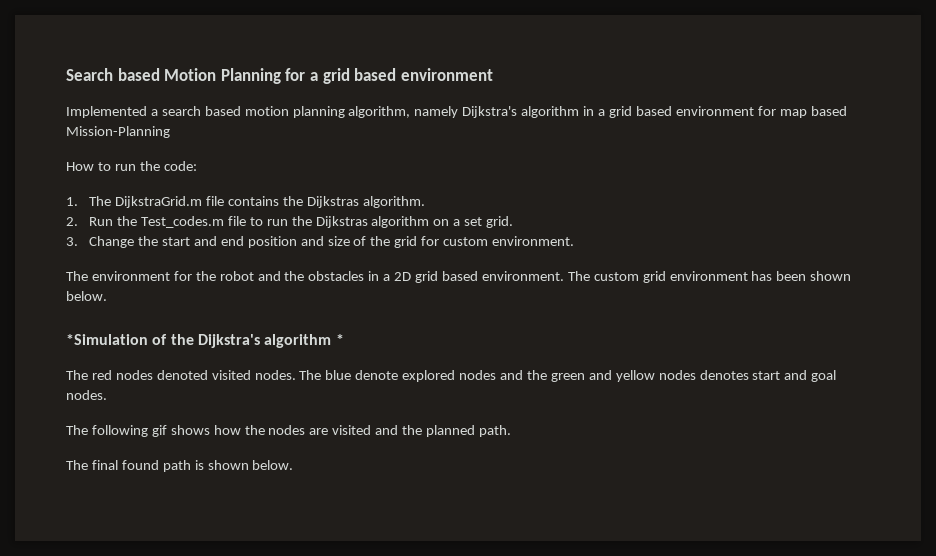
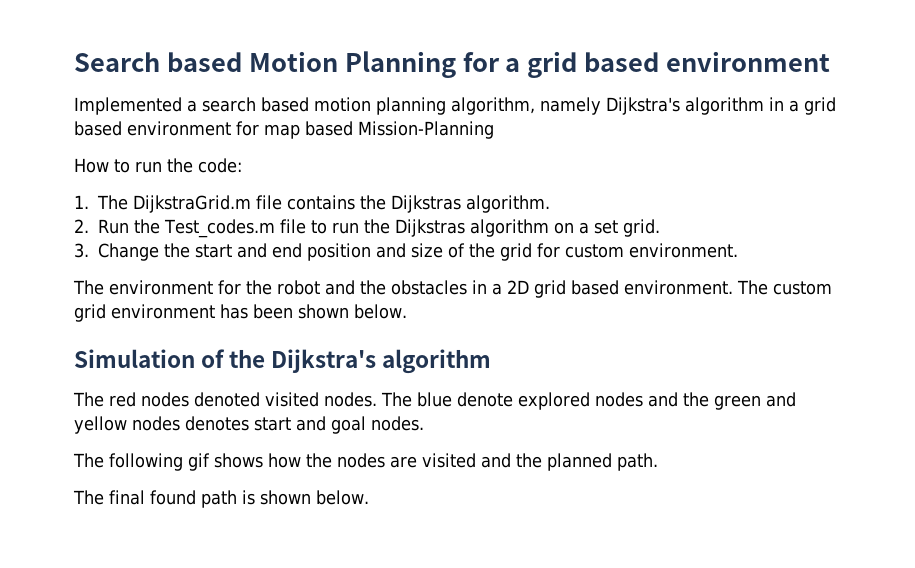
[66,334,148,345] *Simulation -> [74,349,195,368] Simulation
[335,334,344,345] * -> (492, 361) none

